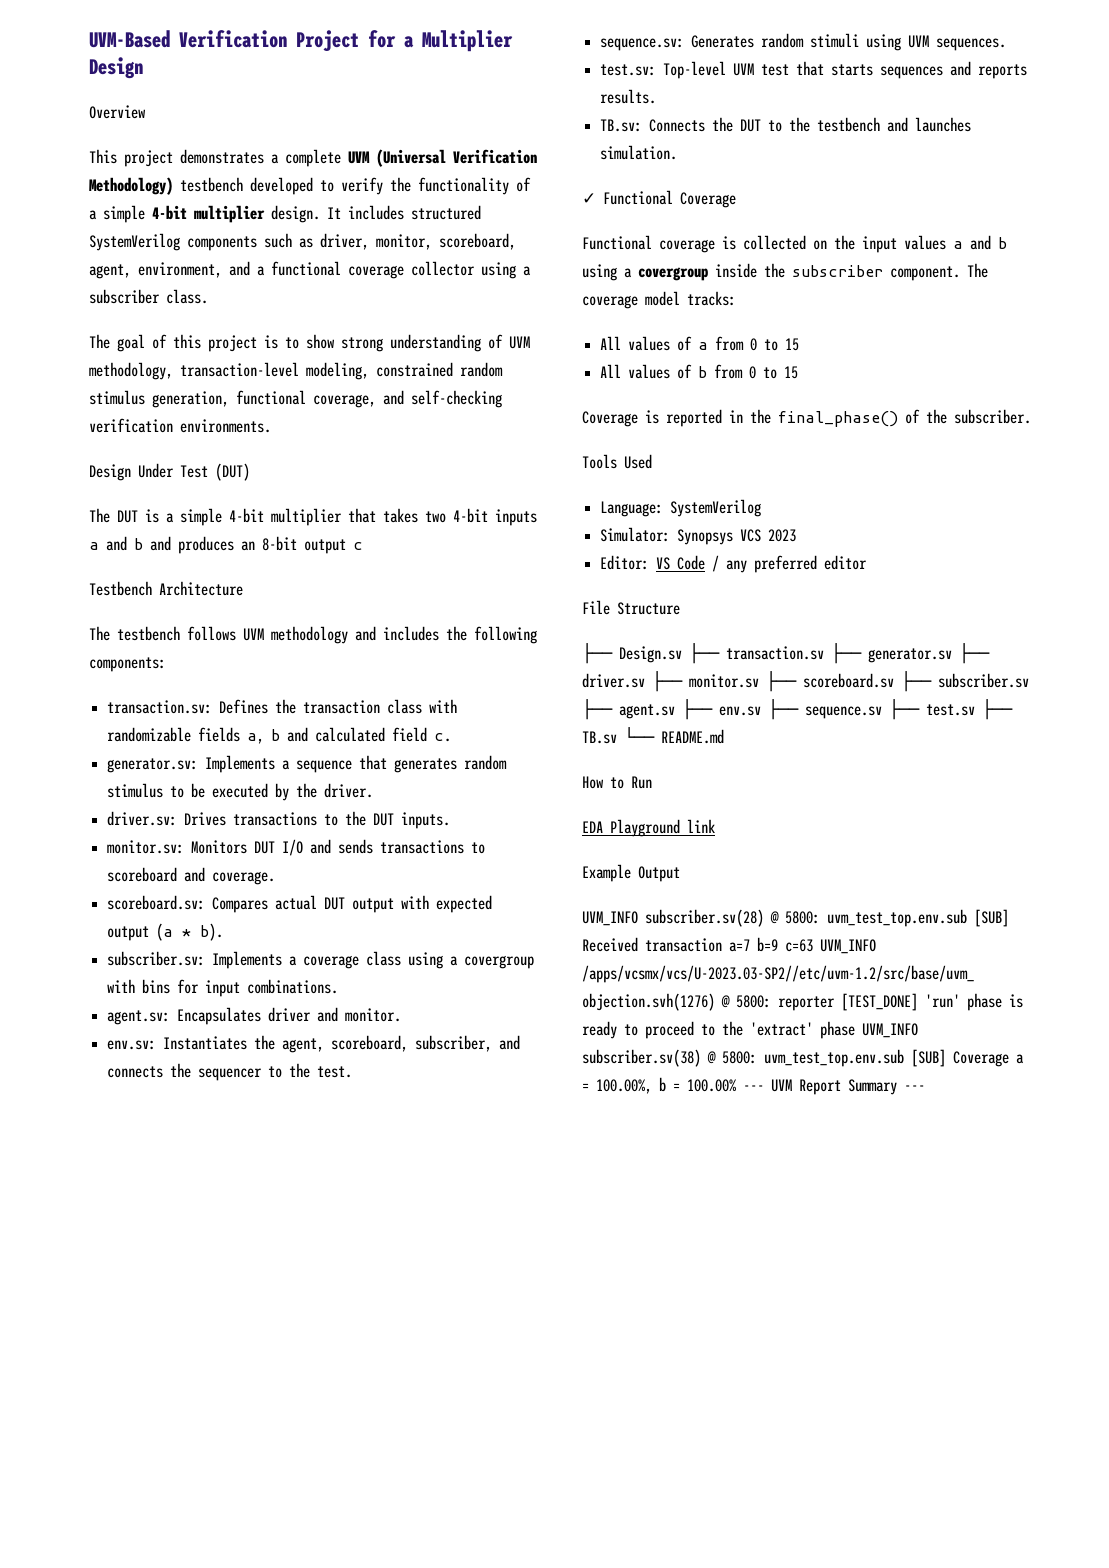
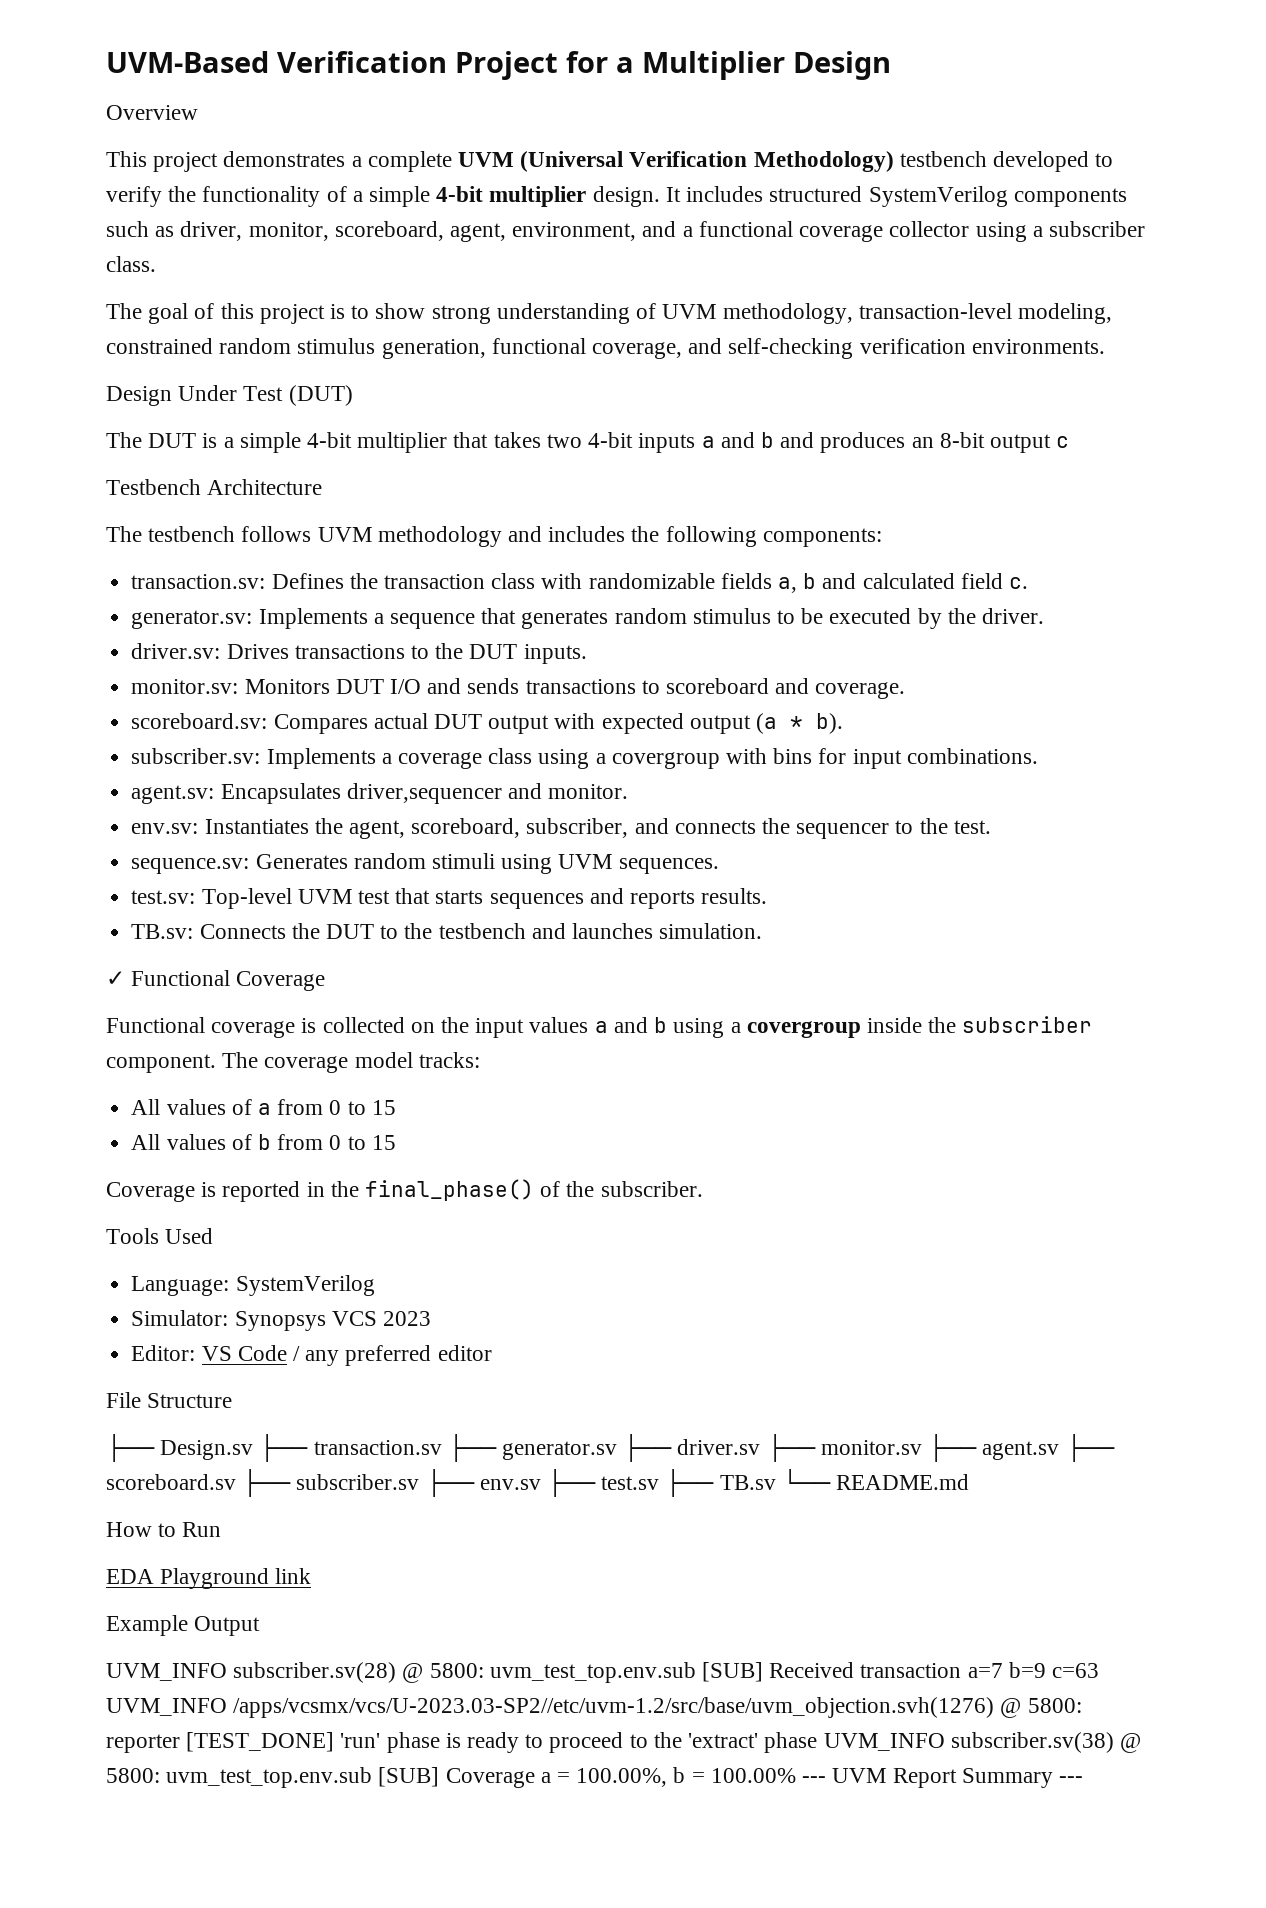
[268,1007,312,1022] driver -> [346,783,502,804] driver,sequencer
(797, 681) none -> [982,1434,1115,1462] agent.sv ├──
[619,699,882,720] agent.sv ├── env.sv ├── sequence.sv -> [479,1479,541,1490] env.sv

